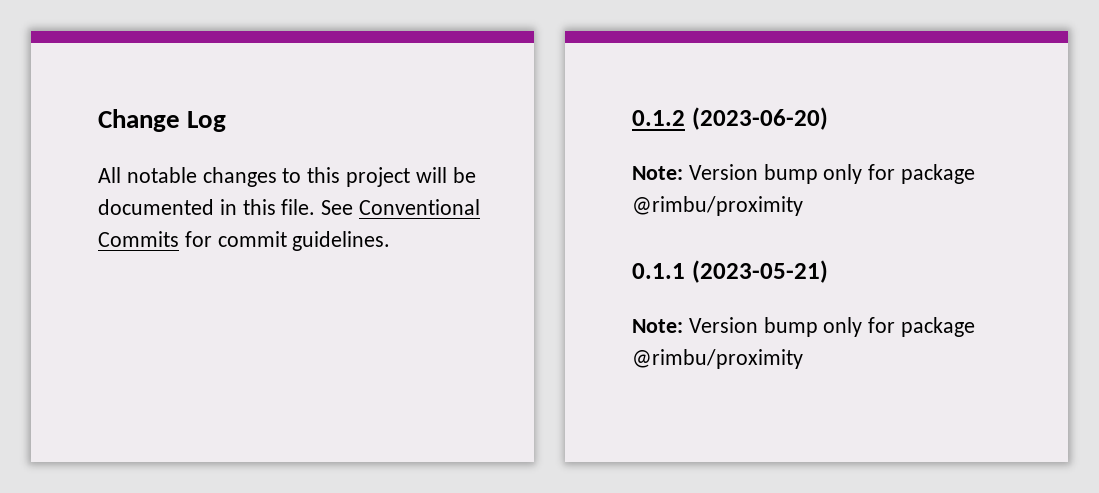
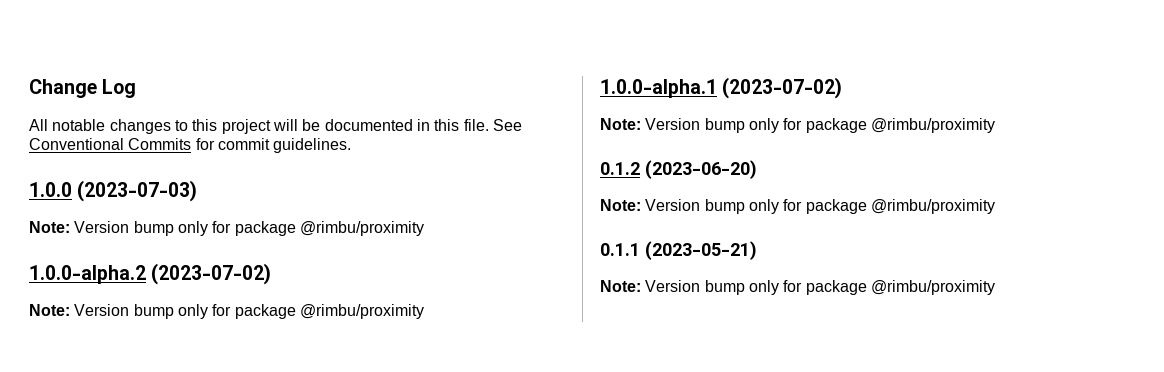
(391, 241) none -> [29,180,198,202] [29,221,424,236] [29,263,272,285] [29,304,424,319] [600,77,843,99] [600,118,995,133] // 1.0.0 (2023-07-03) // Note: Version bump only for package @rimbu/proximity // 1.0.0-alpha.2 (2023-07-02) // Note: Version bump only for package @rimbu/proximity // 1.0.0-alpha.1 (2023-07-02) // Note: Version bump only for package @rimbu/proximity

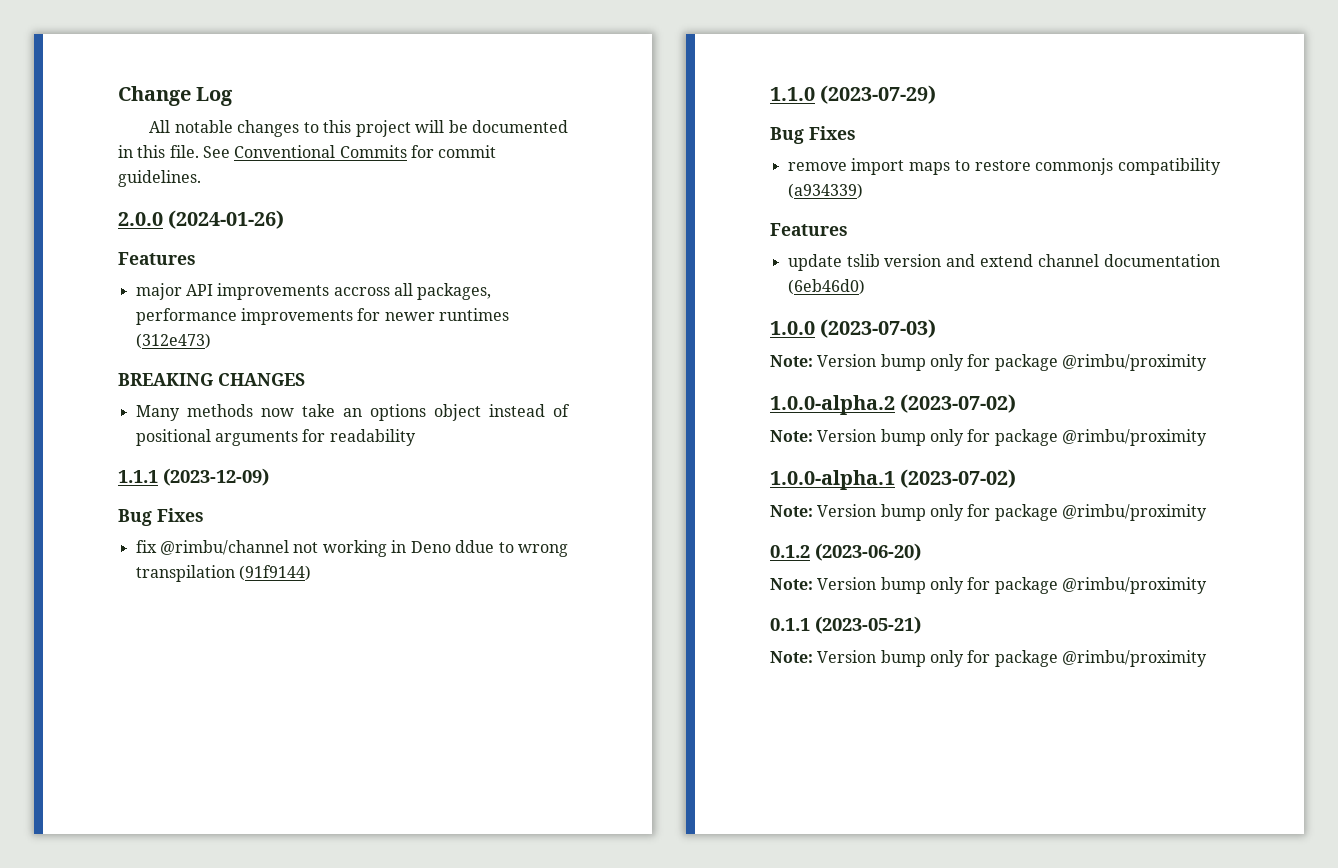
(352, 145) none -> [118,210,285,229] [118,252,196,265] [135,283,492,300] [135,308,509,325] [135,333,211,349] [118,373,305,386] [135,404,570,421] [135,429,416,446] [118,468,269,486] [118,508,204,526] [135,540,568,557] [135,565,311,582] [770,85,937,104] [770,126,856,144] [787,158,1221,175] [787,183,863,199] [770,223,848,236] [787,254,1220,271] [787,279,865,295] // 2.0.0 (2024-01-26) // Features // major API improvements accross all packages, performance improvements for newer runtimes (312e473) // BREAKING CHANGES // Many methods now take an options object instead of positional arguments for readability // 1.1.1 (2023-12-09) // Bug Fixes // fix @rimbu/channel not working in Deno ddue to wrong transpilation (91f9144) // 1.1.0 (2023-07-29) // Bug Fixes // remove import maps to restore commonjs compatibility (a934339) // Features // update tslib version and extend channel documentation (6eb46d0)

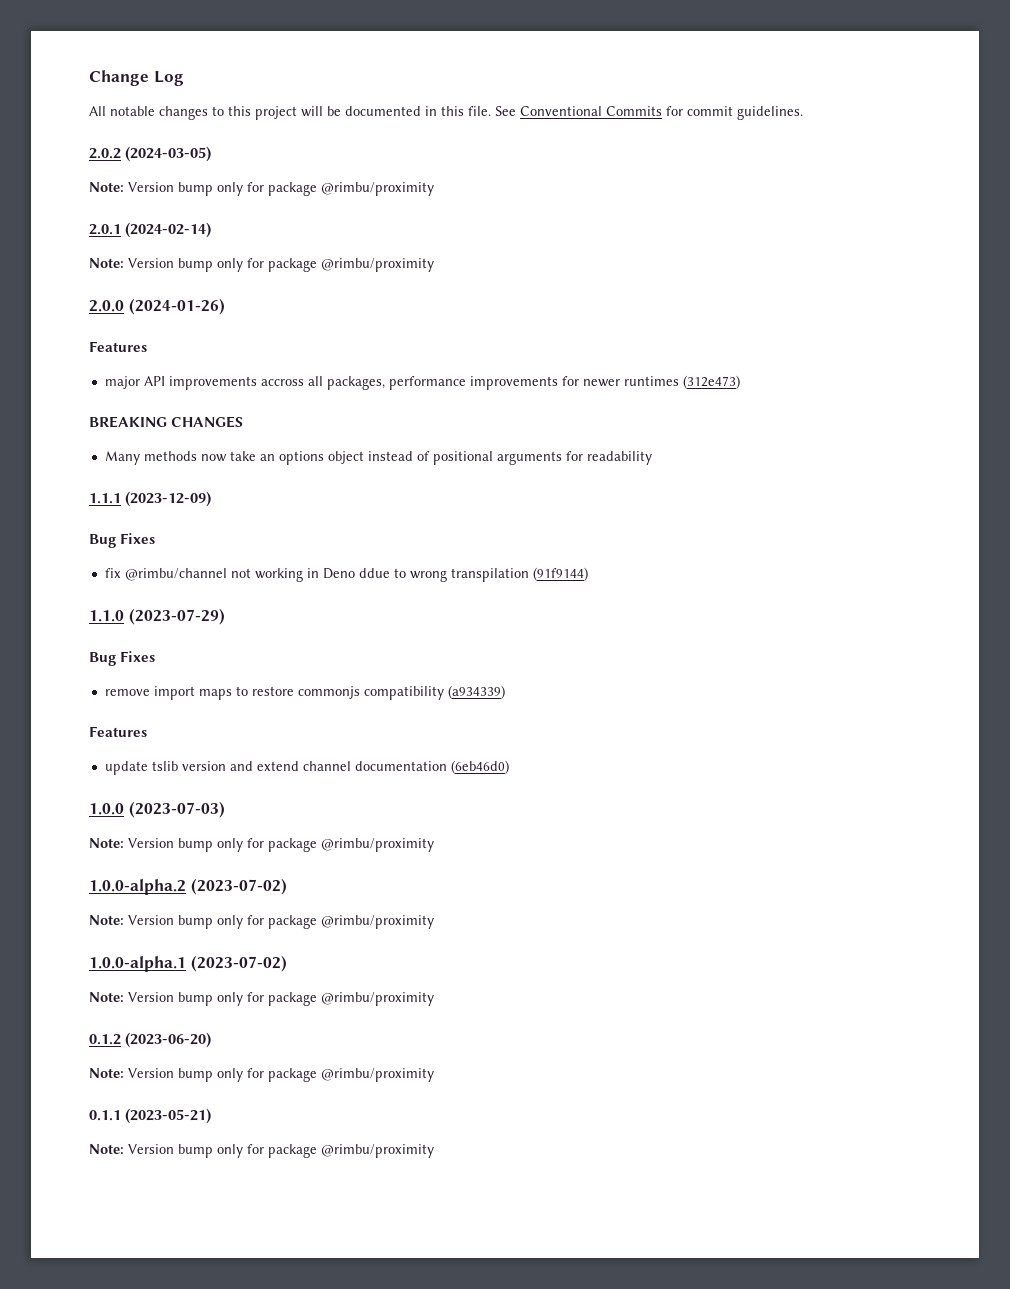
(201, 178) none -> [89,146,212,162] [89,182,434,196] [89,222,212,238] [89,258,434,272] // 2.0.2 (2024-03-05) // Note: Version bump only for package @rimbu/proximity // 2.0.1 (2024-02-14) // Note: Version bump only for package @rimbu/proximity

